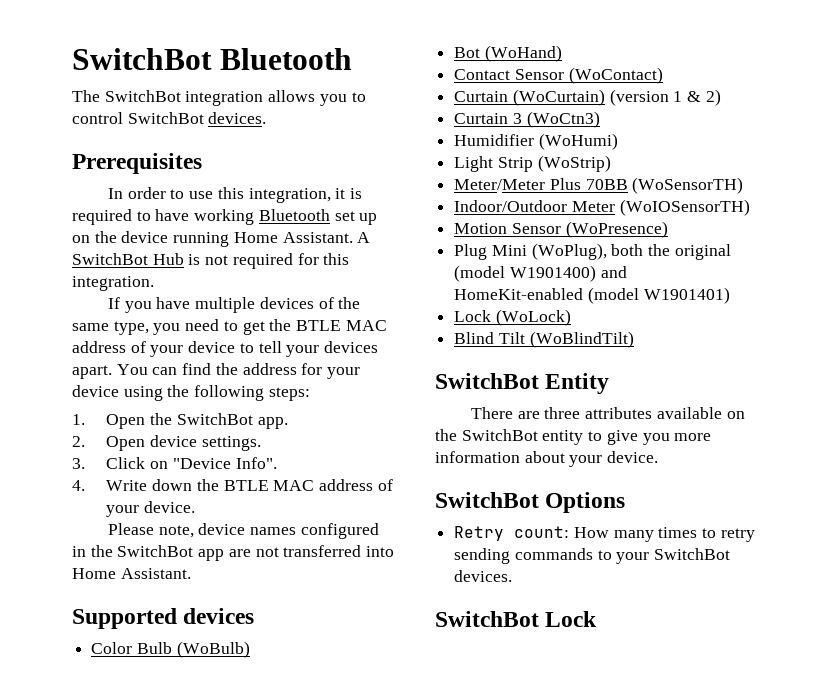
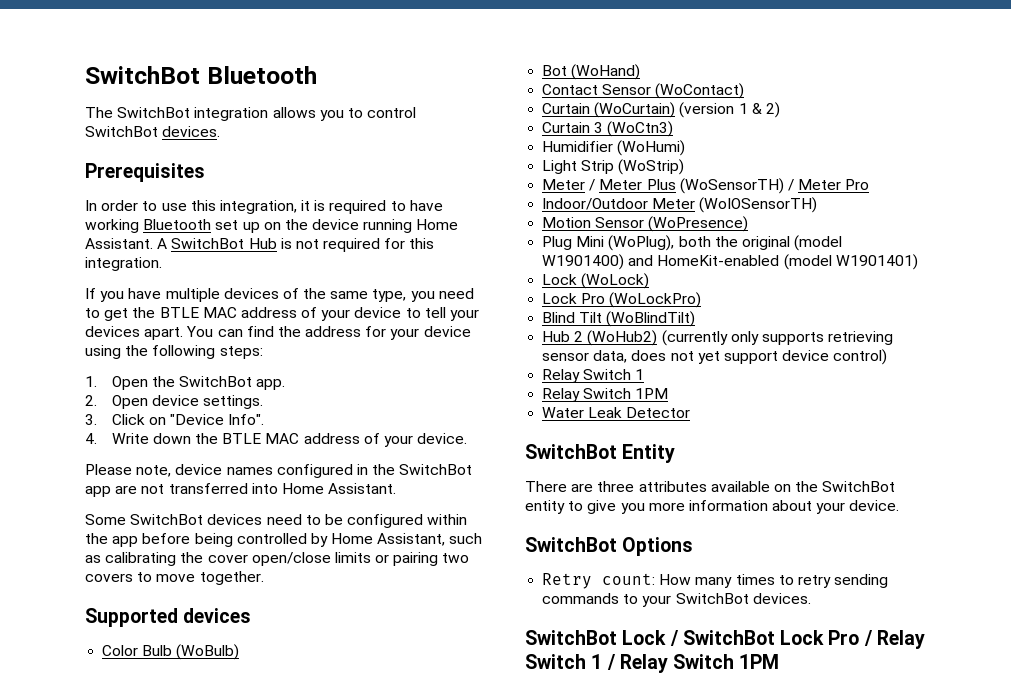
(191, 573) none -> [85,514,468,528] [85,533,483,547] [85,552,470,566] [85,571,264,585] // Some SwitchBot devices need to be configured within the app before being controlled by Home Assistant, such as calibrating the cover open/close limits or pairing two covers to move together.
[454,177,744,194] Meter/Meter Plus 70BB (WoSensorTH) -> [542,178,870,194] Meter / Meter Plus (WoSensorTH) / Meter Pro
(571, 317) none -> [542,292,702,308] // Lock Pro (WoLockPro)
(634, 339) none -> [542,330,894,346] [542,349,888,365] [542,369,645,383] [542,388,669,402] [542,407,691,418] // Hub 2 (WoHub2) (currently only supports retrieving sensor data, does not yet support device control) // Relay Switch 1 // Relay Switch 1PM // Water Leak Detector
(598, 619) none -> [669,630,925,649] [525,654,780,673] / SwitchBot Lock Pro / Relay Switch 1 / Relay Switch 1PM

